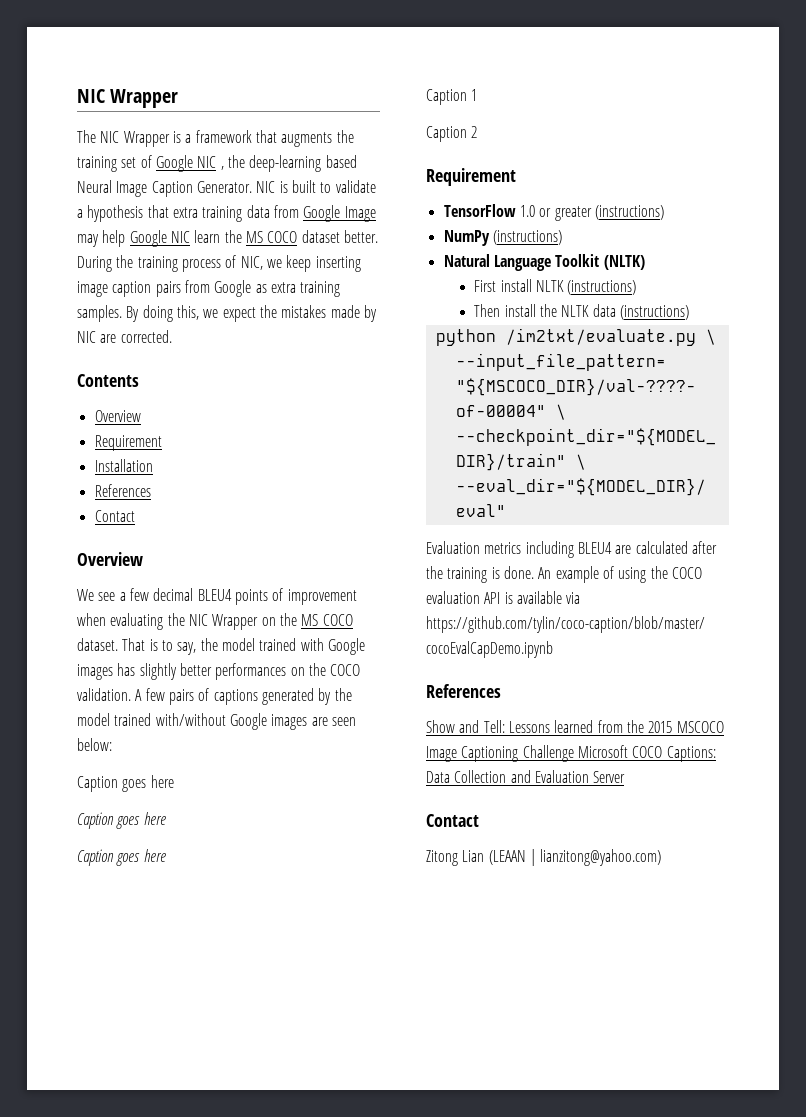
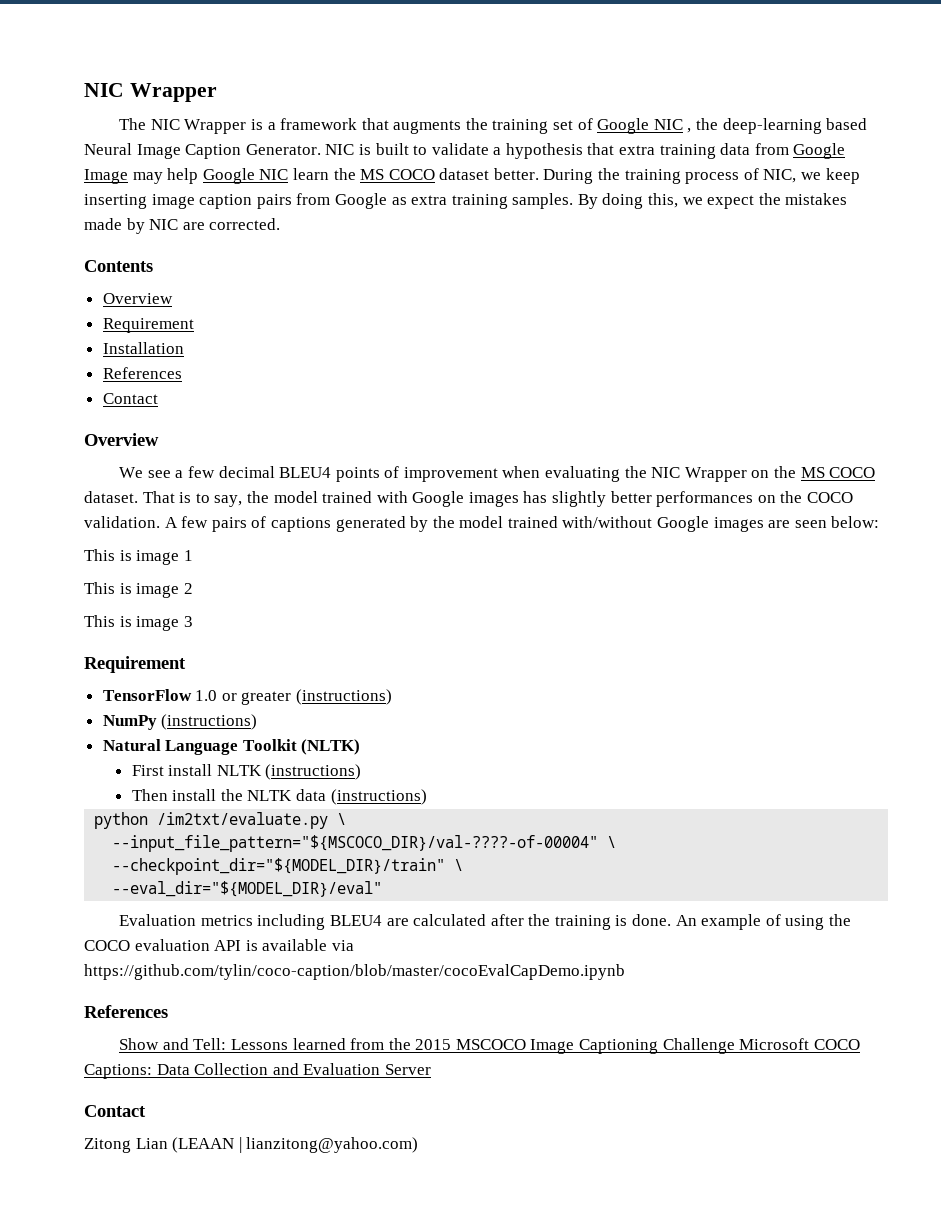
[77,775,174,792] [77,812,166,829] [77,849,166,866] [426,89,478,105] [426,126,478,142] Caption goes here // Caption goes here // Caption goes here // Caption 1 // Caption 2 -> [84,549,193,565] [84,582,193,598] [84,615,193,631] This is image 1 // This is image 2 // This is image 3

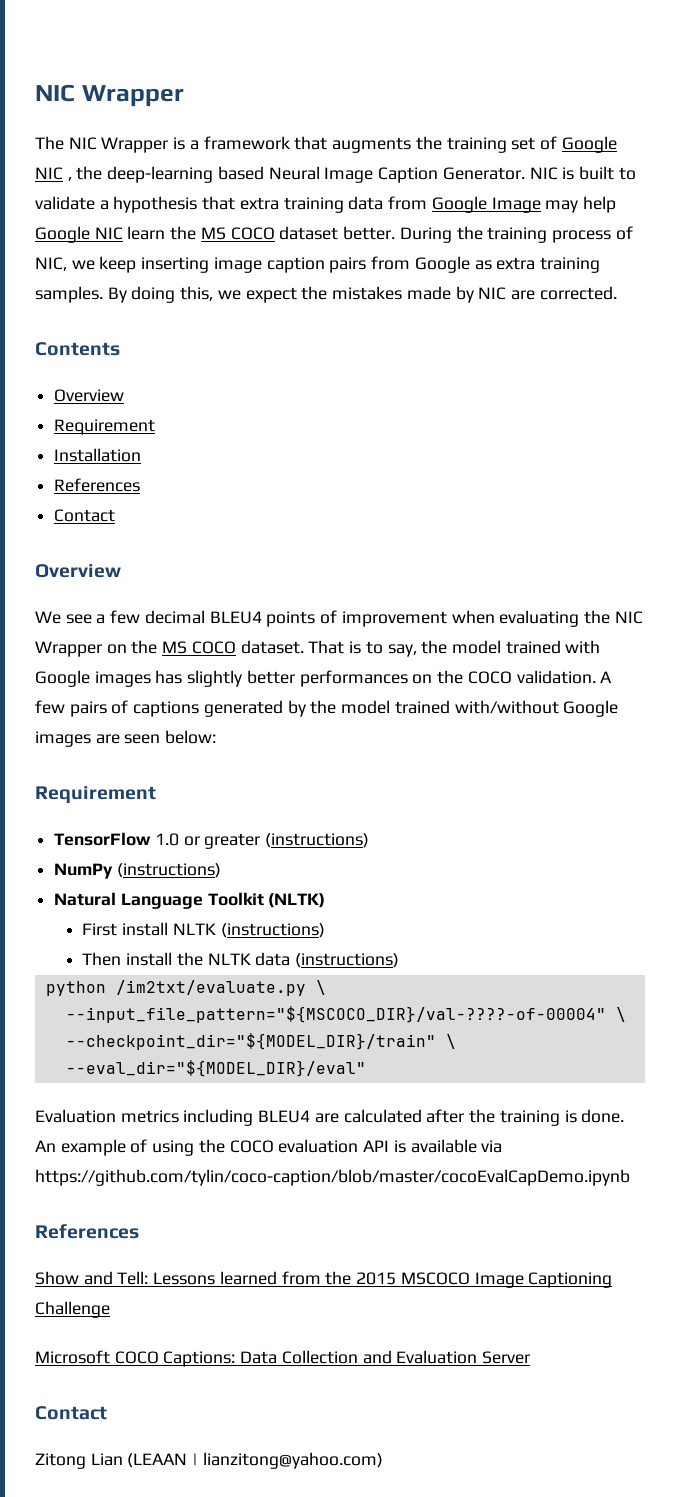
[84,549,193,565] [84,582,193,598] [84,615,193,631] // This is image 1 // This is image 2 // This is image 3 -> (217, 737) none
(735, 1046) none -> (110, 1309) //

